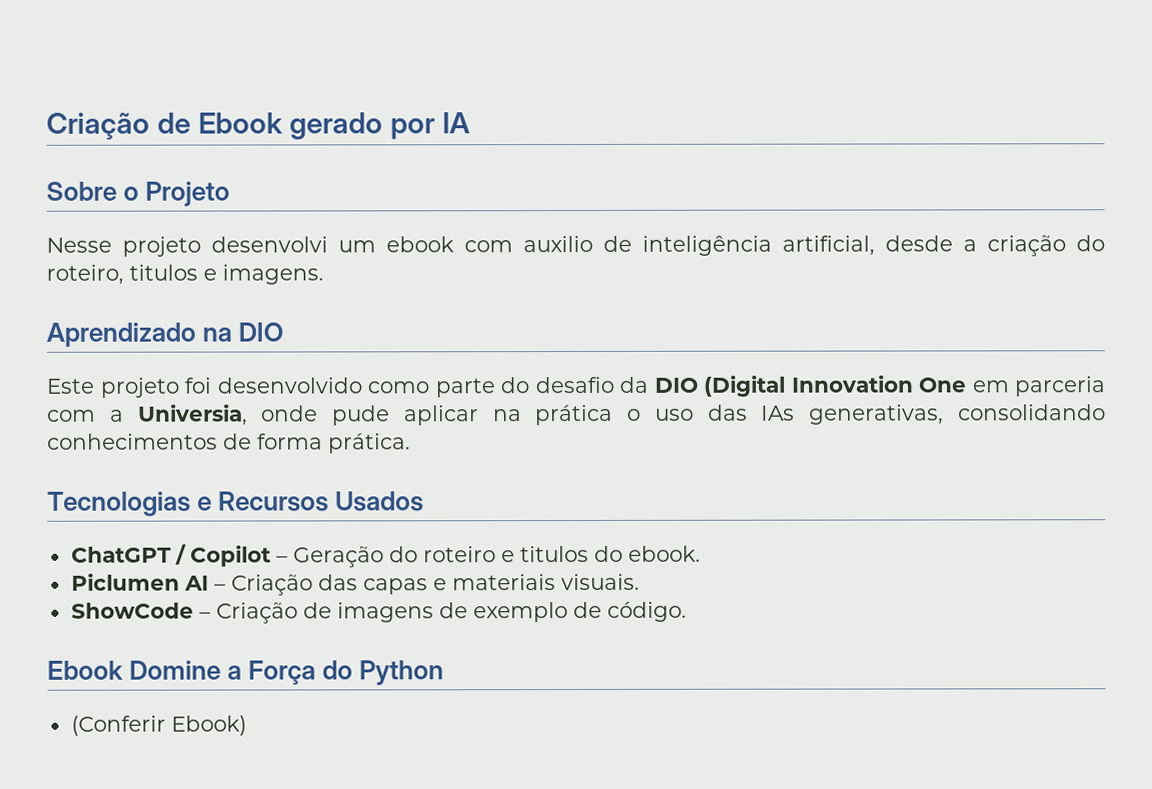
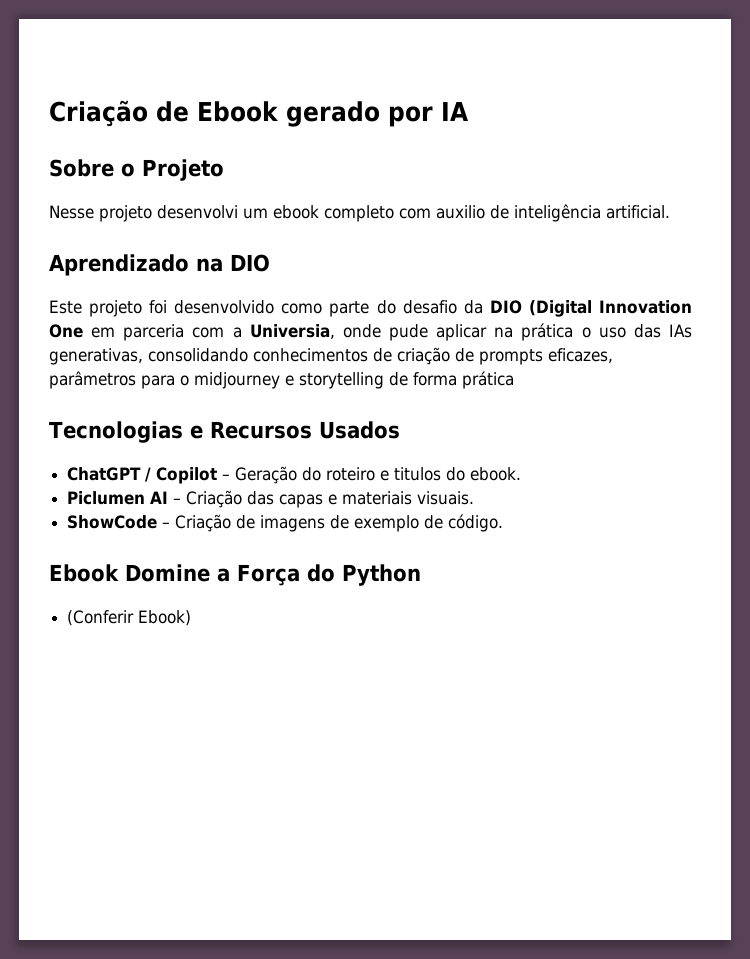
(454, 244) none -> [324,205,394,222] completo
[782,235,1105,257] [46,264,324,285] artificial, desde a criação do roteiro, titulos e imagens. -> [606,205,670,219] artificial.
[257,433,411,454] forma prática. -> [397,347,613,365] [49,371,514,389] criação de prompts eficazes, parâmetros para o midjourney e storytelling de forma prática

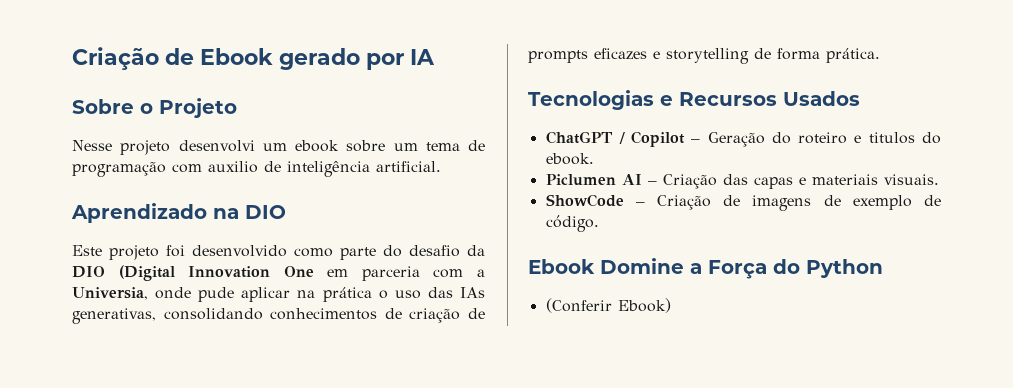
[324,205,394,222] completo -> [346,140,485,152] [72,162,166,177] sobre um tema de programação
[548,348,613,363] [49,371,280,389] eficazes, parâmetros para o midjourney -> [594,48,647,60] eficazes
[462,371,514,389] prática -> [826,48,880,63] prática.

